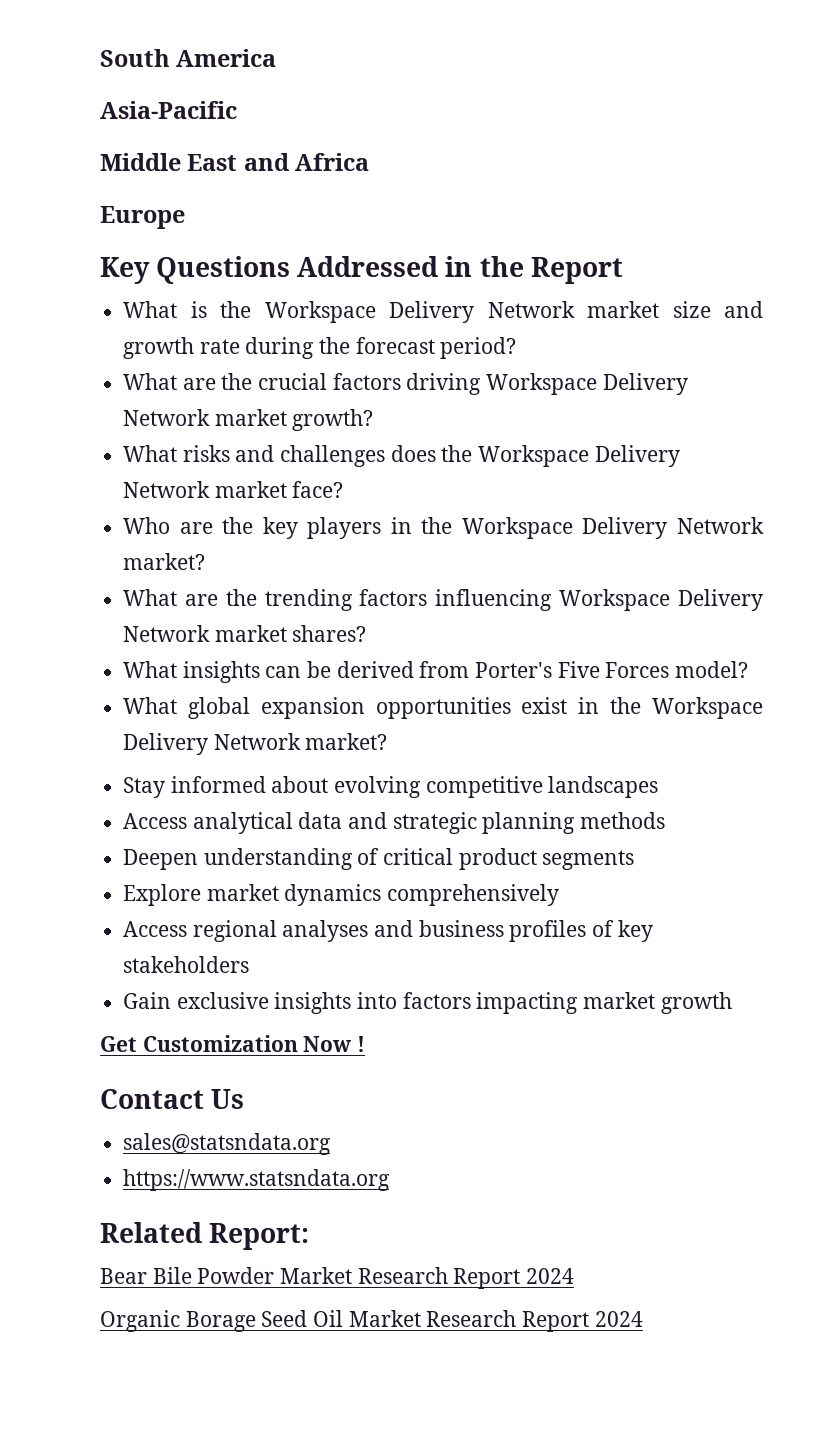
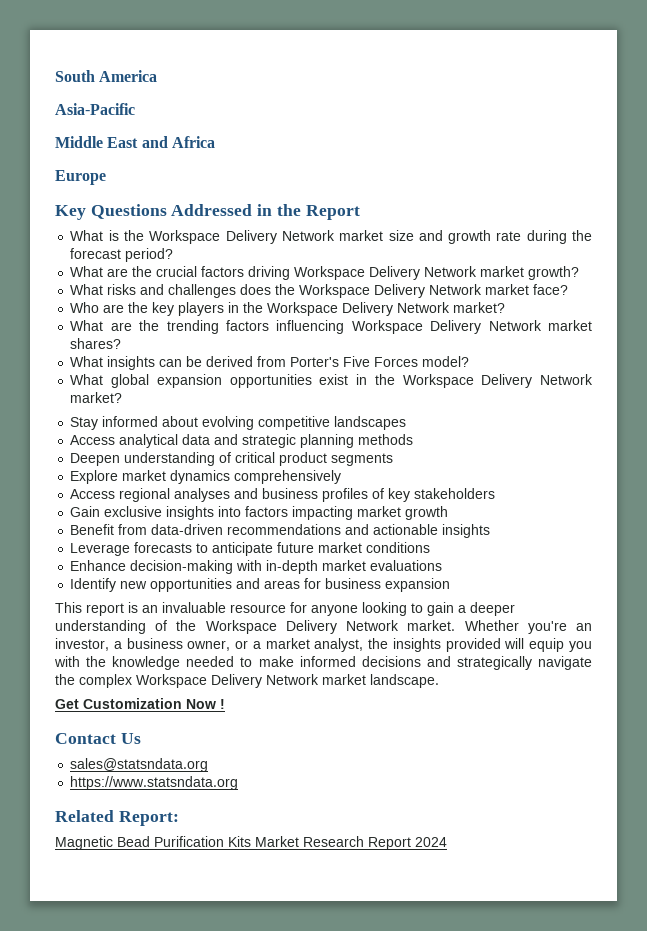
(732, 1003) none -> [70,524,491,538] [70,542,431,556] [70,560,443,574] [70,578,451,592] [55,602,515,616] [55,620,592,634] [55,638,592,652] [54,656,593,670] [55,674,439,688] // Benefit from data-driven recommendations and actionable insights // Leverage forecasts to anticipate future market conditions // Enhance decision-making with in-depth market evaluations // Identify new opportunities and areas for business expansion // This report is an invaluable resource for anyone looking to gain a deeper understanding of the Workspace Delivery Network market. Whether you're an investor, a business owner, or a market analyst, the insights provided will equip you with the knowledge needed to make informed decisions and strategically navigate the complex Workspace Delivery Network market landscape.
[100,1267,575,1289] [100,1310,643,1332] Bear Bile Powder Market Research Report 2024 // Organic Borage Seed Oil Market Research Report 2024 -> [55,836,447,850] Magnetic Bead Purification Kits Market Research Report 2024

